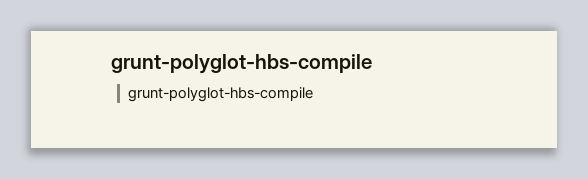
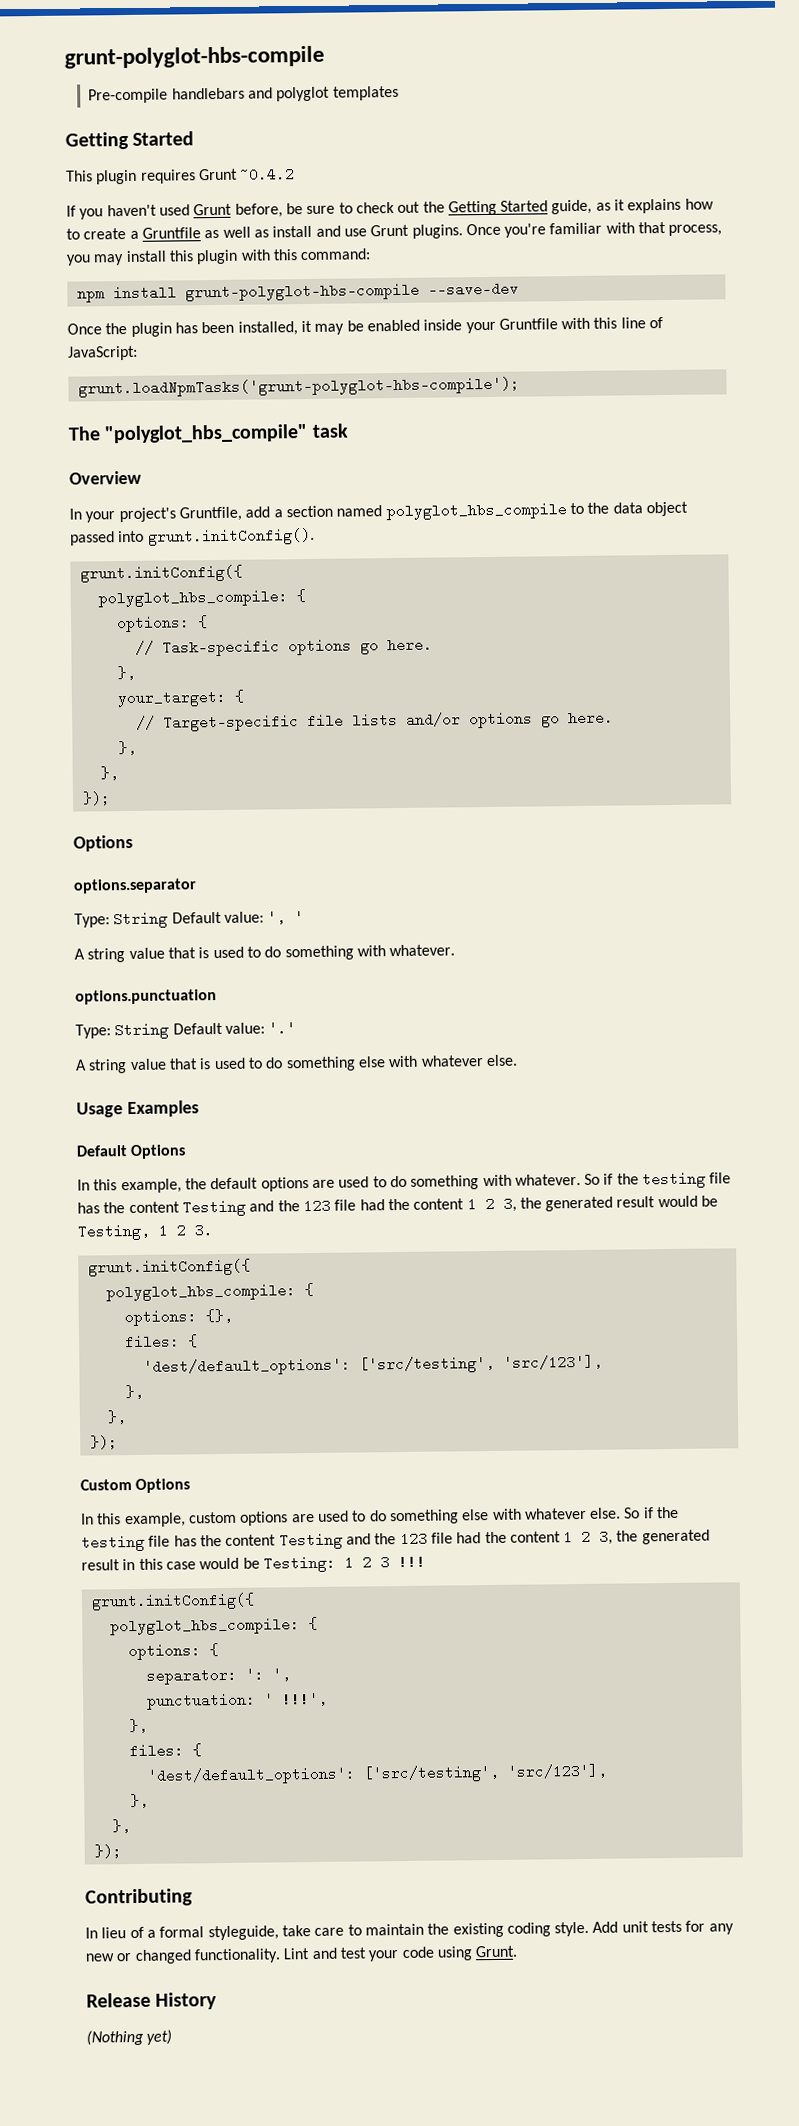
[127,87,313,102] grunt-polyglot-hbs-compile -> [88,85,399,104] [65,131,195,150] [66,167,296,185] [66,198,714,220] [66,221,723,240] [66,248,372,266] [76,281,519,303] [67,317,664,337] [67,345,138,361] [77,376,520,398] [68,423,349,444] [69,470,142,485] [69,501,688,523] [70,527,315,546] [79,564,243,583] [97,589,306,608] [115,615,208,633] [134,637,433,657] [116,665,136,681] [116,689,244,708] [135,710,614,732] [117,740,137,756] [99,766,119,781] [81,791,111,806] [73,834,133,852] [73,878,197,894] [74,910,305,929] [74,944,456,963] [75,989,217,1005] [75,1021,297,1040] [75,1054,518,1074] [76,1100,199,1118] [76,1144,187,1160] [77,1171,732,1194] [77,1195,719,1217] [77,1223,213,1241] [87,1258,251,1277] [105,1282,314,1302] [123,1308,233,1327] [124,1334,198,1350] [142,1354,603,1376] [124,1384,144,1400] [106,1410,127,1425] [89,1435,118,1450] [80,1478,191,1493] [81,1506,680,1528] [81,1529,710,1552] [81,1554,426,1573] [90,1592,255,1611] [109,1616,318,1636] [127,1643,219,1661] [145,1667,291,1685] [146,1691,328,1710] [128,1718,148,1734] [128,1743,202,1759] [146,1763,607,1785] [129,1793,149,1809] [111,1819,131,1834] [93,1844,122,1859] [85,1888,193,1907] [85,1920,734,1941] [85,1945,518,1965] [86,1992,218,2010] [86,2029,173,2046] Pre-compile handlebars and polyglot templates // Getting Started // This plugin requires Grunt ~0.4.2 // If you haven't used Grunt before, be sure to check out the Getting Started guide, as it explains how to create a Gruntfile as well as install and use Grunt plugins. Once you're familiar with that process, you may install this plugin with this command: // npm install grunt-polyglot-hbs-compile --save-dev // Once the plugin has been installed, it may be enabled inside your Gruntfile with this line of JavaScript: // grunt.loadNpmTasks('grunt-polyglot-hbs-compile'); // The "polyglot_hbs_compile" task // Overview // In your project's Gruntfile, add a section named polyglot_hbs_compile to the data object passed into grunt.initConfig(). // grunt.initConfig({ // polyglot_hbs_compile: { // options: { // // Task-specific options go here. // }, // your_target: { // // Target-specific file lists and/or options go here. // }, // }, // }); // Options // options.separator // Type: String Default value: ', ' // A string value that is used to do something with whatever. // options.punctuation // Type: String Default value: '.' // A string value that is used to do something else with whatever else. // Usage Examples // Default Options // In this example, the default options are used to do something with whatever. So if the testing file has the content Testing and the 123 file had the content 1 2 3, the generated result would be Testing, 1 2 3. // grunt.initConfig({ // polyglot_hbs_compile: { // options: {}, // files: { // 'dest/default_options': ['src/testing', 'src/123'], // }, // }, // }); // Custom Options // In this example, custom options are used to do something else with whatever else. So if the testing file has the content Testing and the 123 file had the content 1 2 3, the generated result in this case would be Testing: 1 2 3 !!! // grunt.initConfig({ // polyglot_hbs_compile: { // options: { // separator: ': ', // punctuation: ' !!!', // }, // files: { // 'dest/default_options': ['src/testing', 'src/123'], // }, // }, // }); // Contributing // In lieu of a formal styleguide, take care to maintain the existing coding style. Add unit tests for any new or changed functionality. Lint and test your code using Grunt. // Release History // (Nothing yet)

